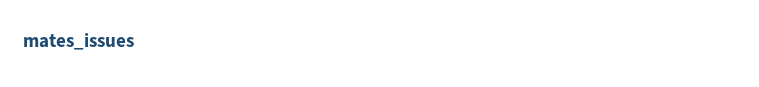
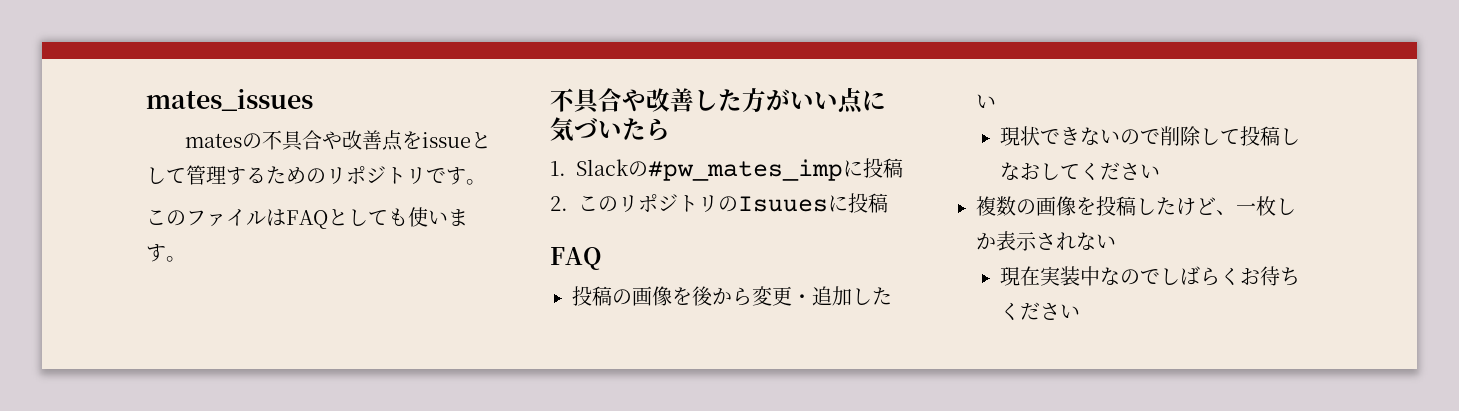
(134, 41) none -> [184,130,491,151] [146,165,486,185] [146,207,468,229] [146,244,186,262] [550,87,886,114] [550,117,670,142] [550,158,903,181] [550,193,888,213] [550,247,601,270] [572,286,892,306] [976,94,996,109] [999,126,1300,146] [999,162,1160,180] [976,196,1296,216] [976,231,1116,251] [999,266,1300,286] [999,302,1080,320] // matesの不具合や改善点をissueとして管理するためのリポジトリです。 // このファイルはFAQとしても使います。 // 不具合や改善した方がいい点に気づいたら // 1. Slackの#pw_mates_impに投稿 // 2.このリポジトリのIsuuesに投稿 // FAQ // 投稿の画像を後から変更・追加したい // 現状できないので削除して投稿しなおしてください // 複数の画像を投稿したけど、一枚しか表示されない // 現在実装中なのでしばらくお待ちください

